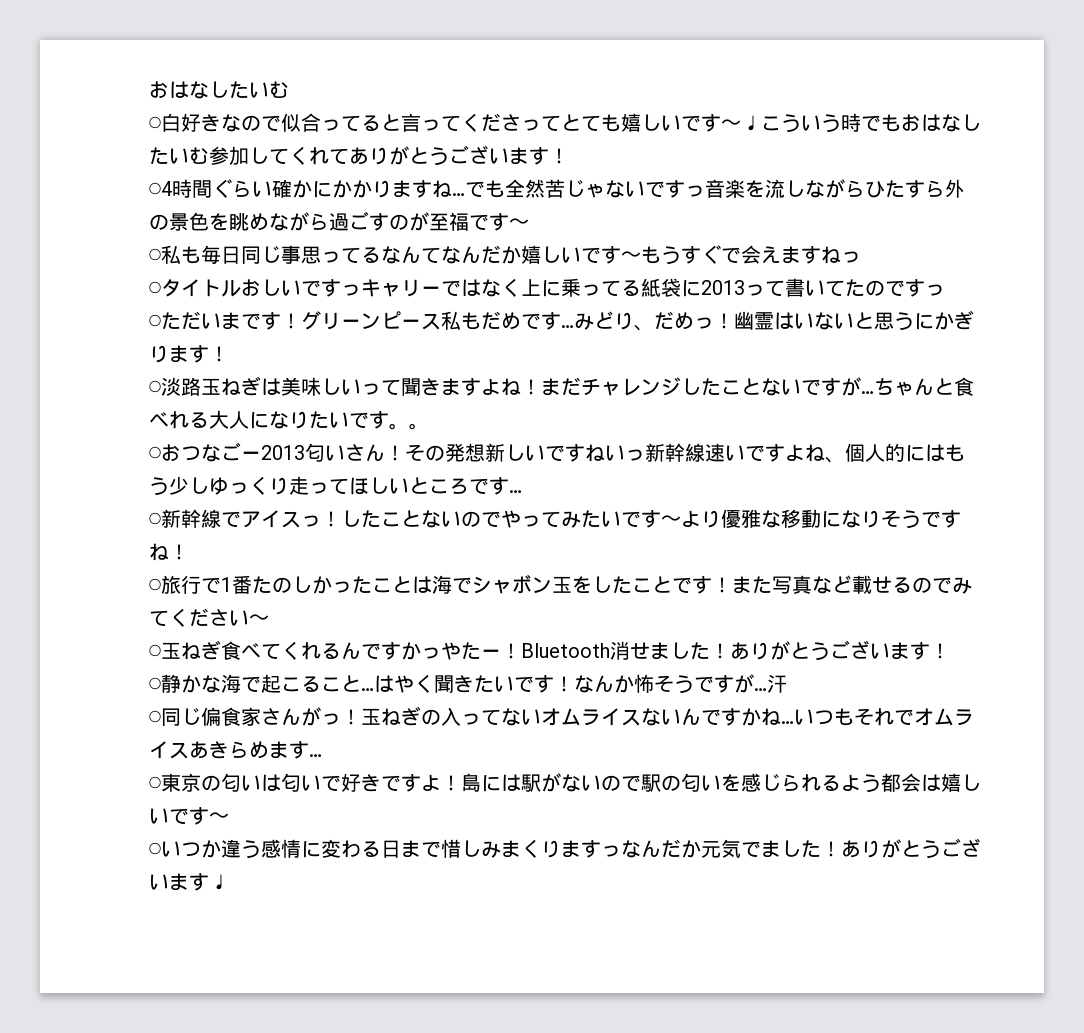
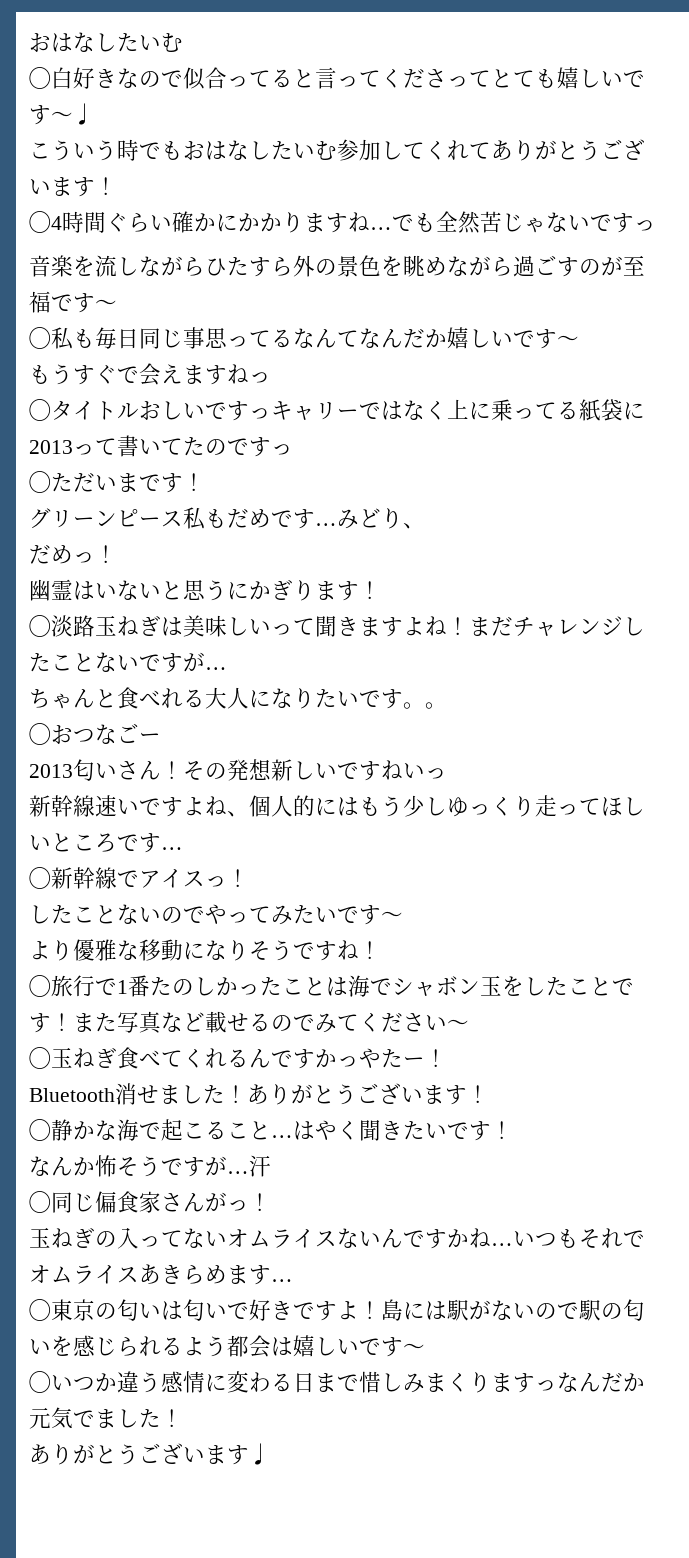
(761, 123) none -> (95, 114) //
(705, 191) none -> (656, 225) //
(641, 256) none -> (579, 340) //
(301, 321) none -> (205, 482) //
(654, 328) none -> (425, 526) //
(734, 321) none -> (117, 554) //
(874, 392) none -> (227, 668) //
(261, 455) none -> (161, 737) //
(645, 455) none -> (447, 773) //
(341, 519) none -> (249, 878) //
(681, 520) none -> (403, 916) //
(521, 651) none -> (447, 1058) //
(574, 684) none -> (513, 1130) //
(361, 717) none -> (271, 1202) //
(841, 849) none -> (183, 1418) //

